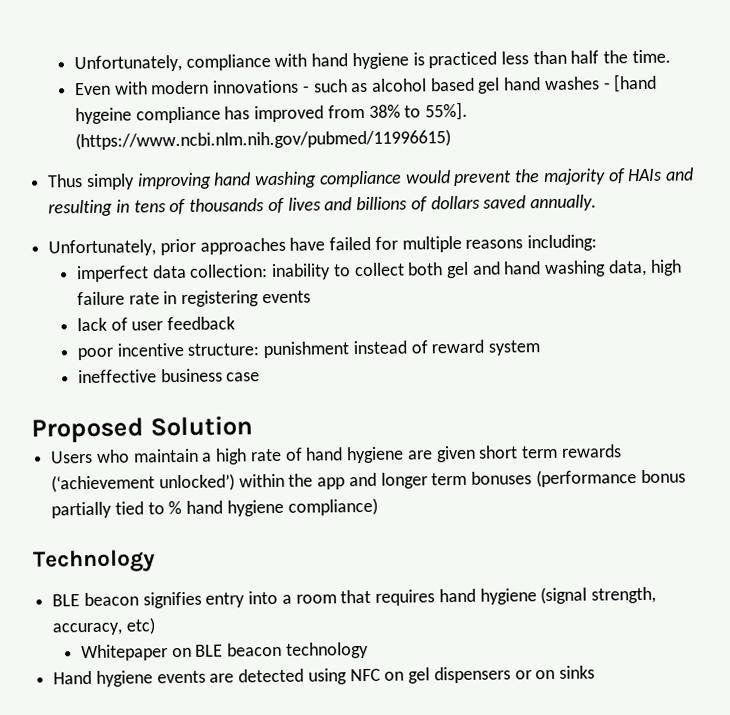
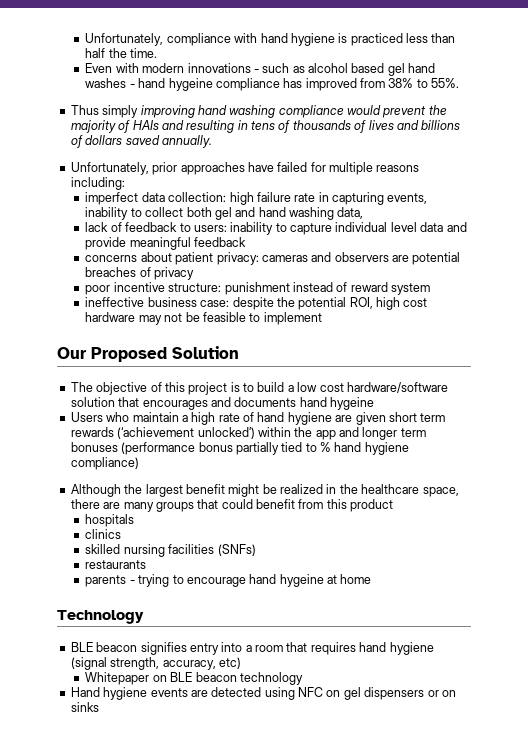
[613,73,658,93] [hand -> [138,78,166,88] hand
[424,101,468,121] [74,129,451,151] 55%]. (https://www.ncbi.nlm.nih.gov/pubmed/11996615) -> [431,78,460,88] 55%.
(269, 271) none -> [229,192,428,205] high failure rate in capturing events,
[649,259,682,276] [76,290,311,307] high failure rate in registering events -> (364, 213) none
[131,316,236,331] user feedback -> [125,222,467,235] [85,237,247,250] [85,252,461,265] [85,267,195,280] feedback to users: inability to capture individual level data and provide meaningful feedback // concerns about patient privacy: cameras and observers are potential breaches of privacy
[226,372,261,382] [31,415,253,444] case // Proposed Solution -> [200,297,428,310] [85,312,322,325] [57,346,239,362] [70,382,448,395] [70,397,374,410] case: despite the potential ROI, high cost hardware may not be feasible to implement // Our Proposed Solution // The objective of this project is to build a low cost hardware/software solution that encourages and documents hand hygeine
(378, 506) none -> [70,484,459,497] [70,499,394,512] [85,514,135,527] [85,529,122,539] [85,544,256,557] [85,560,147,569] [85,574,372,587] // Although the largest benefit might be realized in the healthcare space, there are many groups that could benefit from this product // hospitals // clinics // skilled nursing facilities (SNFs) // restaurants // parents - trying to encourage hand hygeine at home

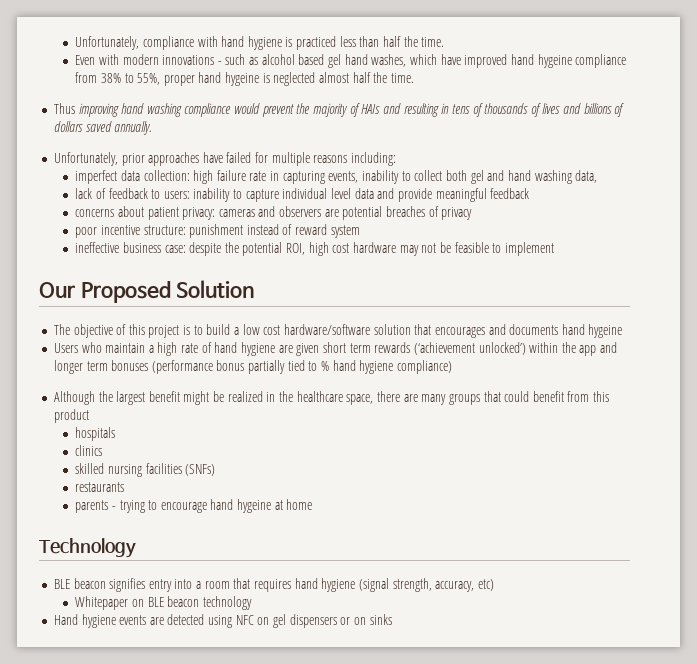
[85,78,135,88] washes - -> [371,54,508,68] washes, which have improved
[283,78,357,91] has improved -> (627, 61) none
[431,78,460,88] 55%. -> [137,72,414,86] 55%, proper hand hygeine is neglected almost half the time.
[102,105,139,118] simply -> (75, 108) none

